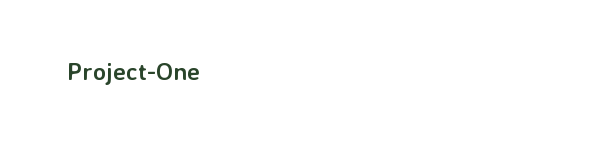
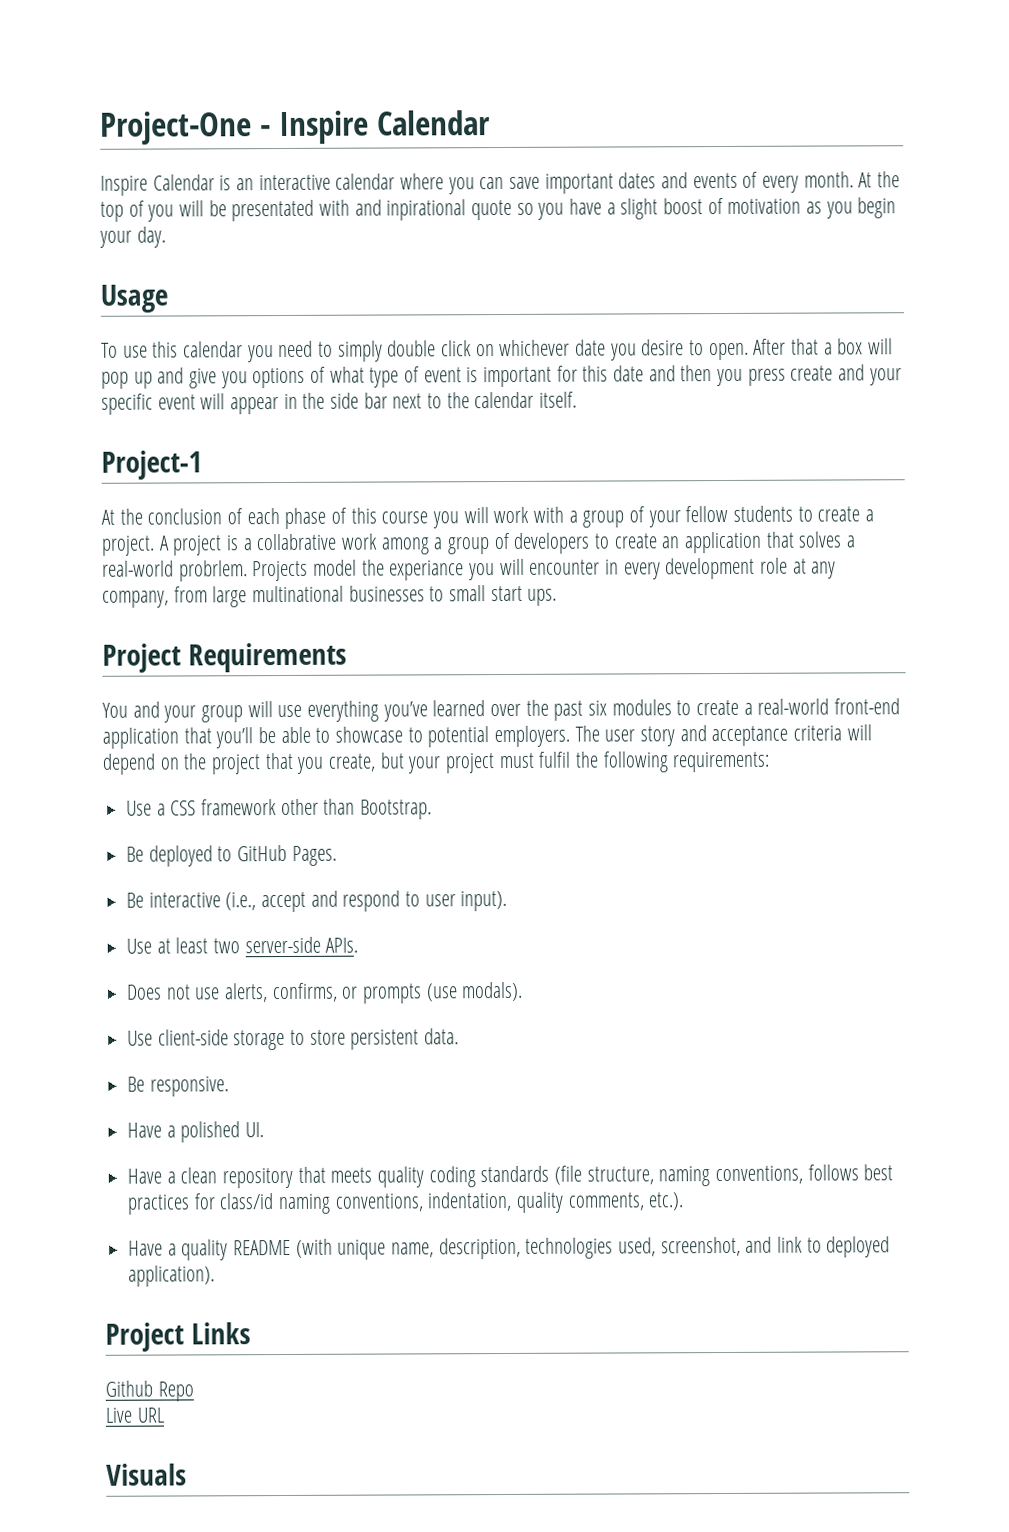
(200, 74) none -> [259,110,491,145] [100,171,901,196] [100,197,897,222] [99,226,166,248] [100,284,168,313] [101,338,894,363] [101,364,902,389] [101,391,578,415] [101,450,202,480] [101,505,875,529] [101,531,857,556] [102,557,837,582] [102,585,558,608] [102,642,347,673] [102,698,901,723] [102,724,872,749] [102,751,771,775] [126,798,433,820] [126,844,337,867] [126,890,508,913] [126,936,359,954] [126,981,524,1004] [127,1028,460,1051] [127,1076,229,1097] [127,1121,265,1143] [127,1164,894,1189] [127,1191,685,1215] [128,1236,891,1261] [128,1265,216,1287] [105,1322,251,1352] [105,1380,194,1402] [105,1407,164,1423] [106,1463,187,1486] - Inspire Calendar // Inspire Calendar is an interactive calendar where you can save important dates and events of every month. At the top of you will be presentated with and inpirational quote so you have a slight boost of motivation as you begin your day. // Usage // To use this calendar you need to simply double click on whichever date you desire to open. After that a box will pop up and give you options of what type of event is important for this date and then you press create and your specific event will appear in the side bar next to the calendar itself. // Project-1 // At the conclusion of each phase of this course you will work with a group of your fellow students to create a project. A project is a collabrative work among a group of developers to create an application that solves a real-world probrlem. Projects model the experiance you will encounter in every development role at any company, from large multinational businesses to small start ups. // Project Requirements // You and your group will use everything you’ve learned over the past six modules to create a real-world front-end application that you’ll be able to showcase to potential employers. The user story and acceptance criteria will depend on the project that you create, but your project must fulfil the following requirements: // Use a CSS framework other than Bootstrap. // Be deployed to GitHub Pages. // Be interactive (i.e., accept and respond to user input). // Use at least two server-side APIs. // Does not use alerts, confirms, or prompts (use modals). // Use client-side storage to store persistent data. // Be responsive. // Have a polished UI. // Have a clean repository that meets quality coding standards (file structure, naming conventions, follows best practices for class/id naming conventions, indentation, quality comments, etc.). // Have a quality README (with unique name, description, technologies used, screenshot, and link to deployed application). // Project Links // Github Repo // Live URL // Visuals

